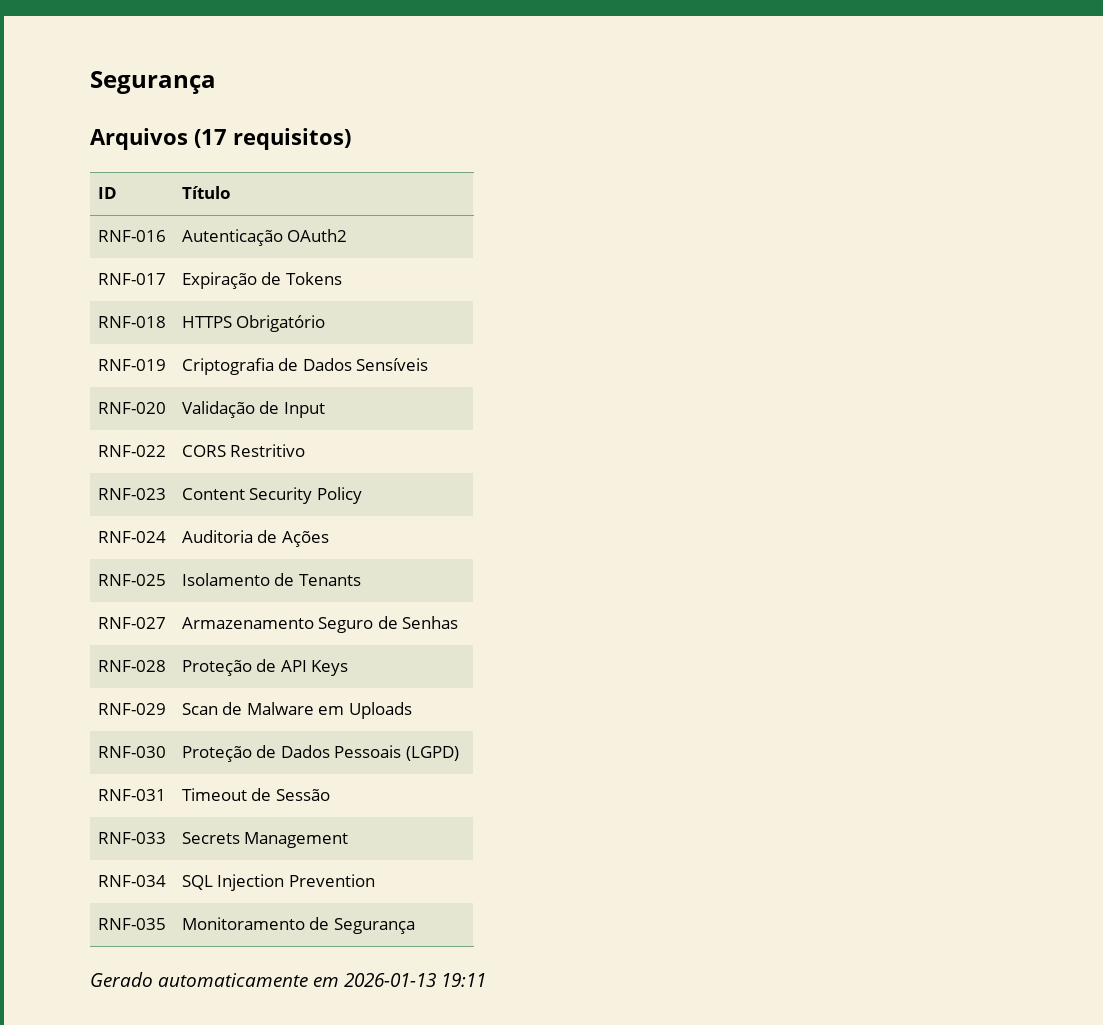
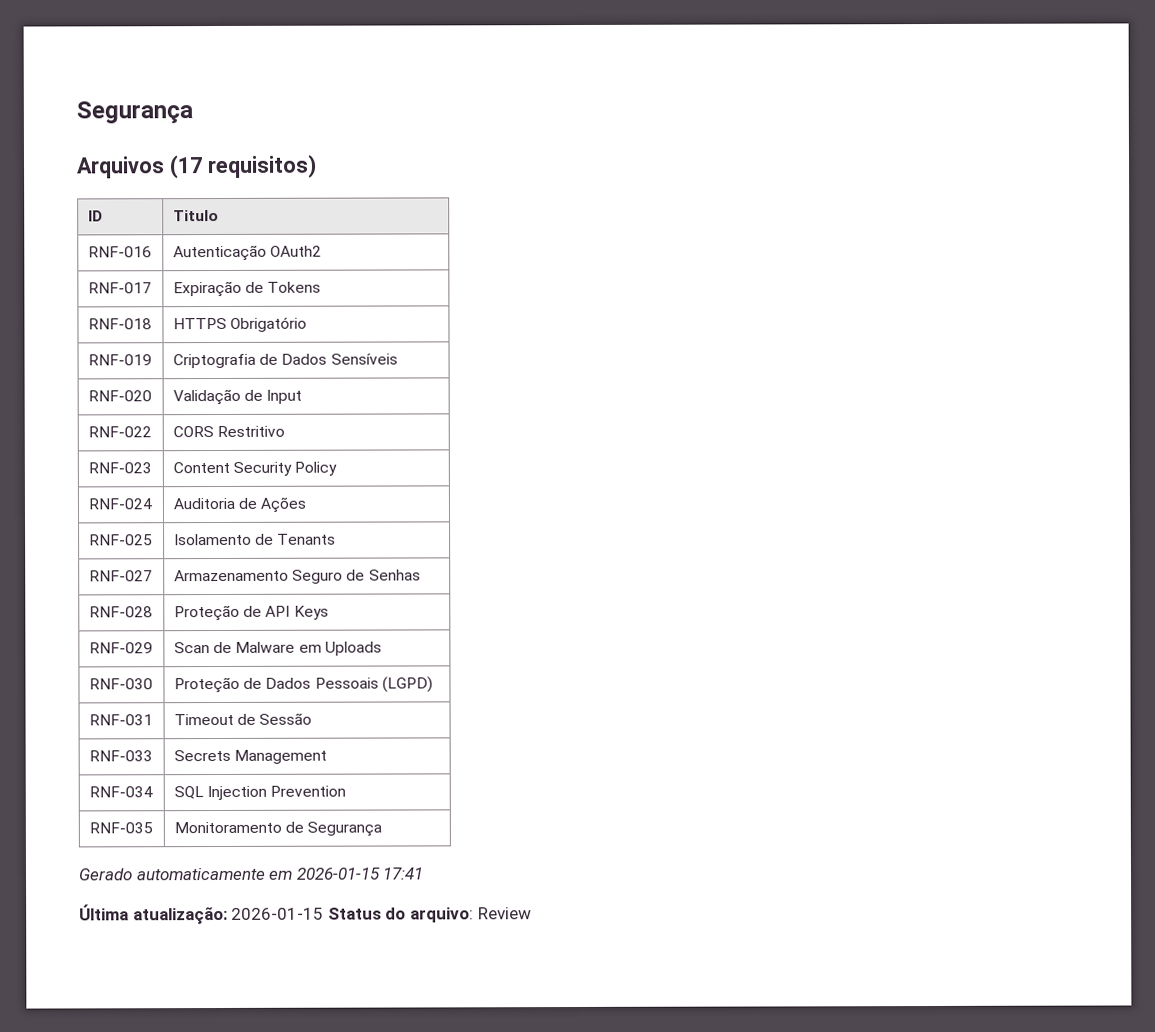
[181,186,231,199] Título -> [172,210,219,222] Titulo
[344,973,486,987] 2026-01-13 19:11 -> [295,867,425,880] [79,904,532,925] 2026-01-15 17:41 // Última atualização: 2026-01-15 Status do arquivo: Review

